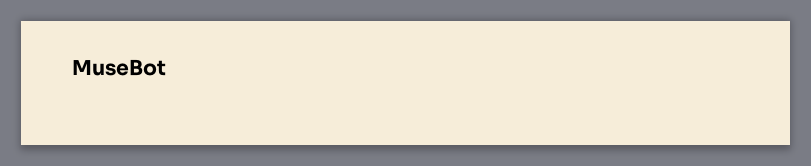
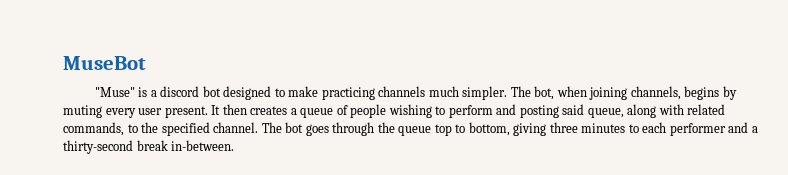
(166, 67) none -> [94,86,737,100] [63,104,726,118] [63,122,758,136] [63,140,235,154] // "Muse" is a discord bot designed to make practicing channels much simpler. The bot, when joining channels, begins by muting every user present. It then creates a queue of people wishing to perform and posting said queue, along with related commands, to the specified channel. The bot goes through the queue top to bottom, giving three minutes to each performer and a thirty-second break in-between.

